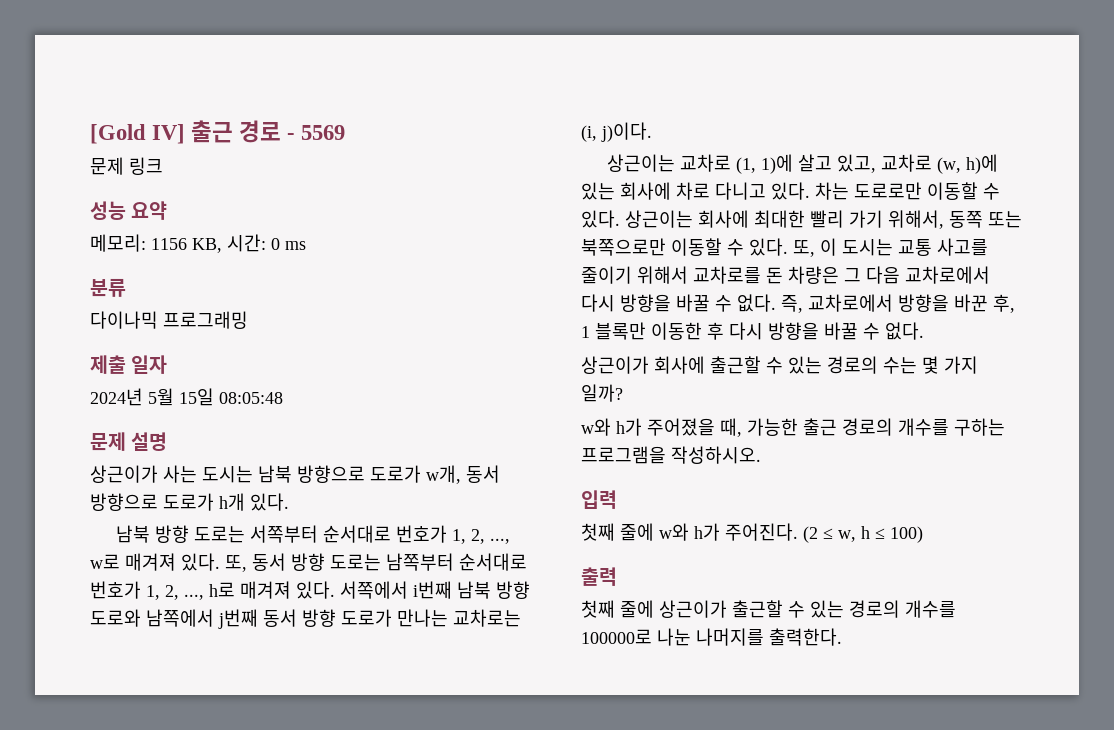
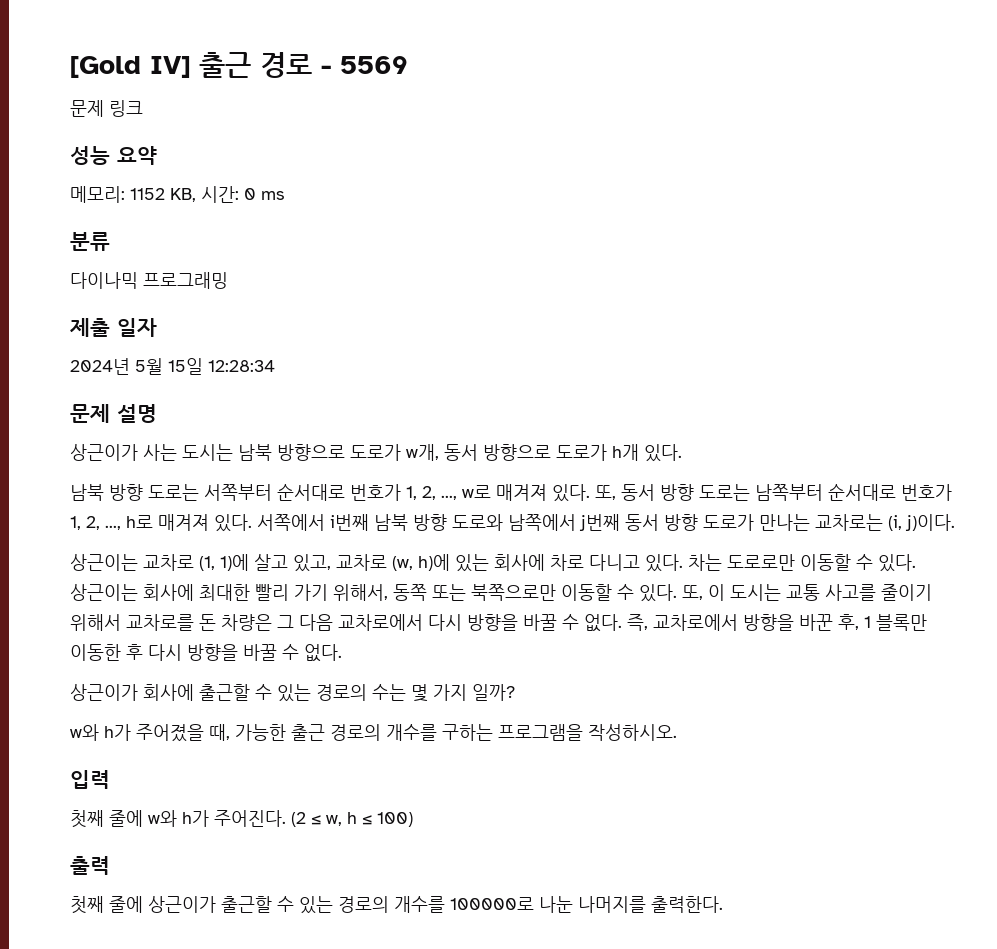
[151,238,187,250] 1156 -> [130,188,165,200] 1152
[219,392,283,404] 08:05:48 -> [208,360,275,372] 12:28:34

